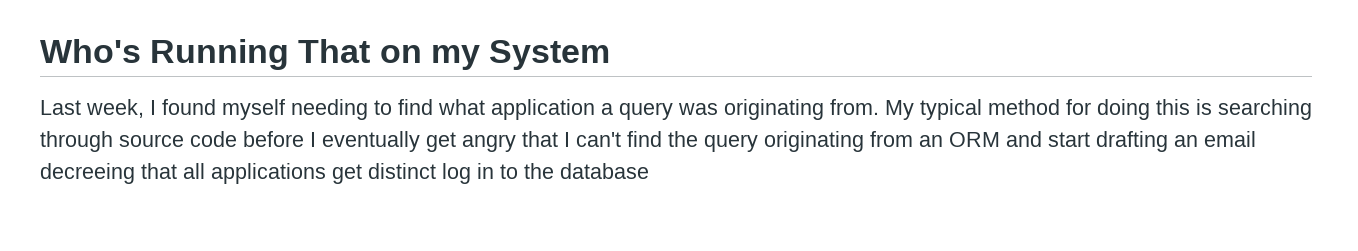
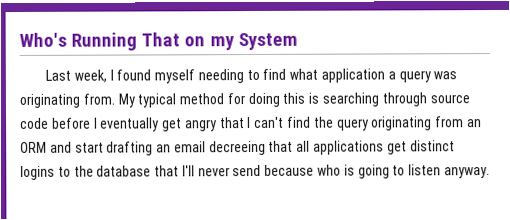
[442,163,494,184] log in -> [20,165,55,180] logins
(649, 171) none -> [154,164,490,179] that I'll never send because who is going to listen anyway.

